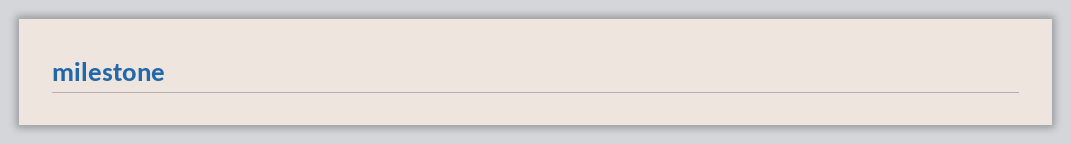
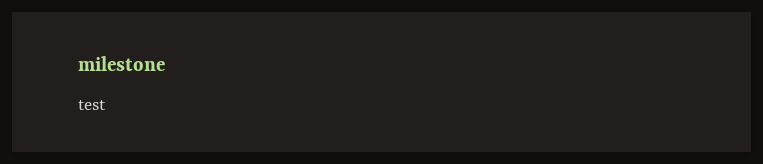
(165, 71) none -> [78,100,106,110] // test

